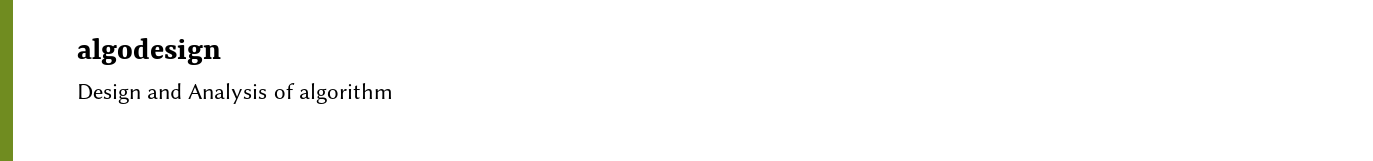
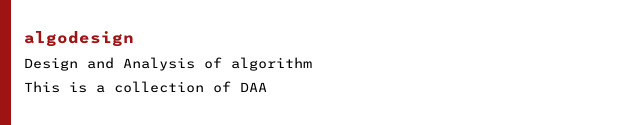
(393, 93) none -> [24,81,267,93] // This is a collection of DAA

